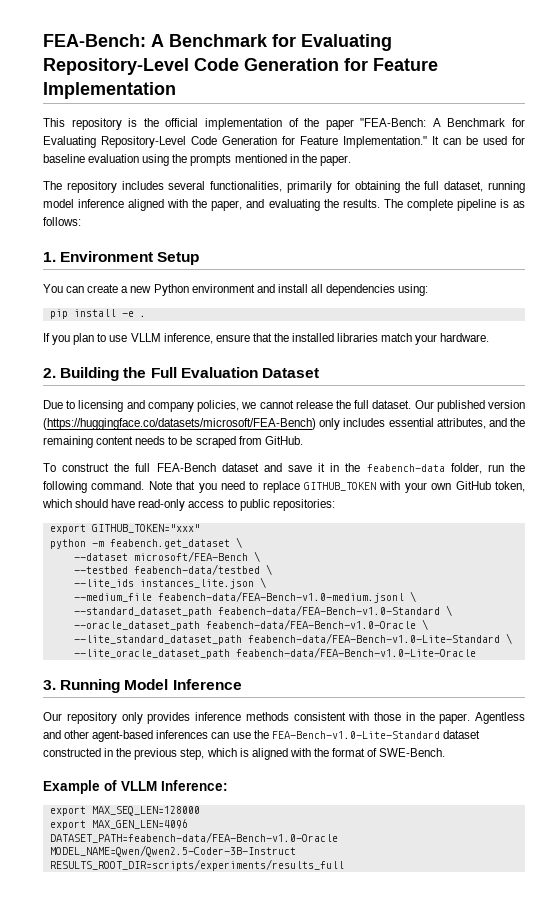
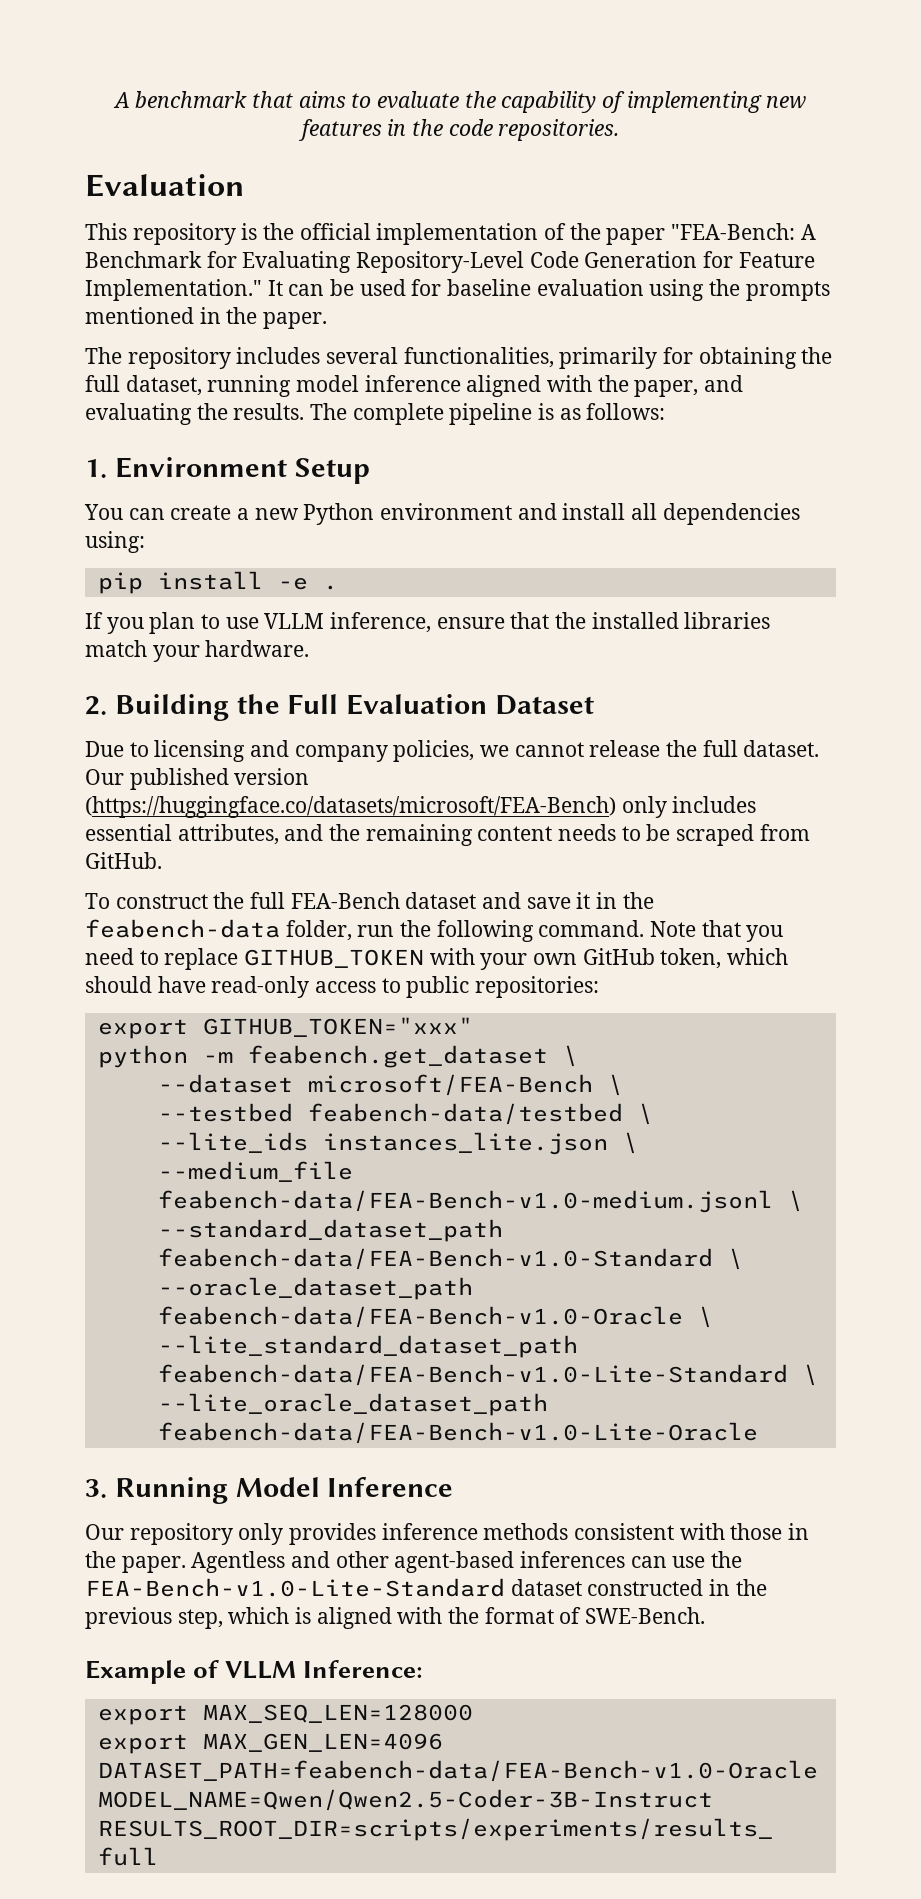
[43,34,392,51] [43,58,438,75] [43,82,176,99] FEA-Bench: A Benchmark for Evaluating Repository-Level Code Generation for Feature Implementation -> [112,91,807,113] [298,119,620,141] [85,174,245,197] A benchmark that aims to evaluate the capability of implementing new features in the code repositories. // Evaluation

